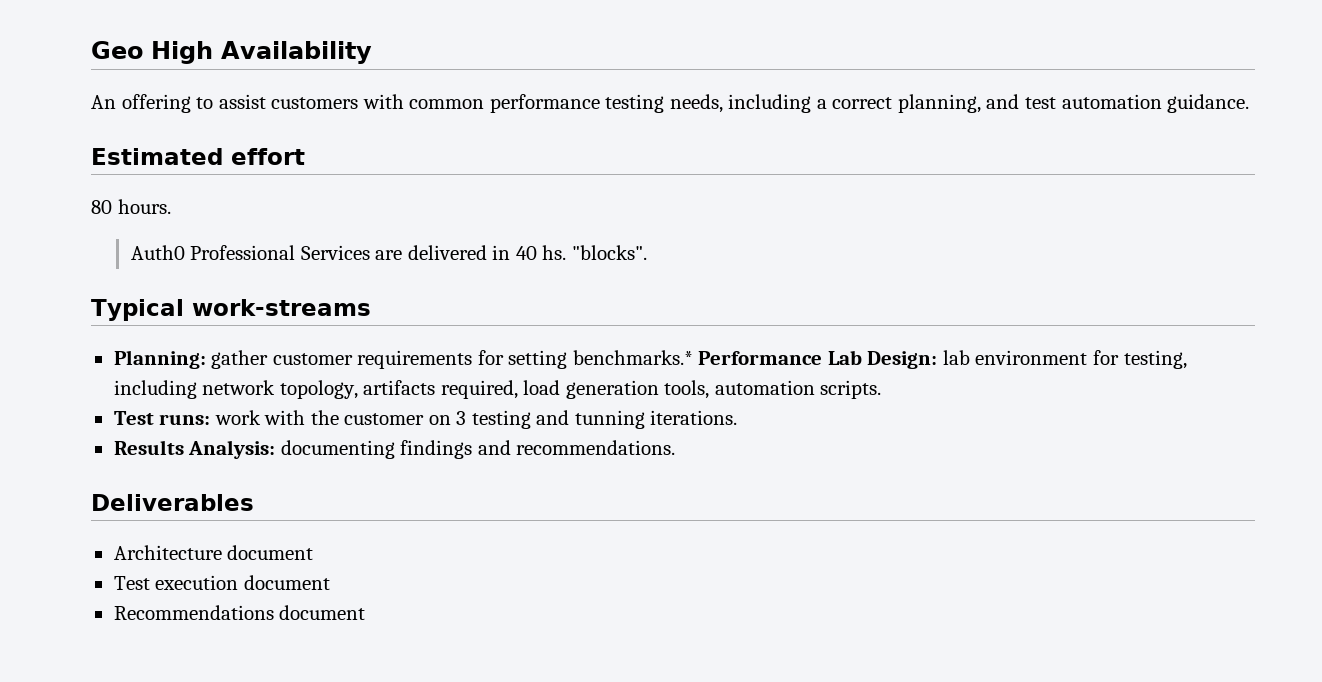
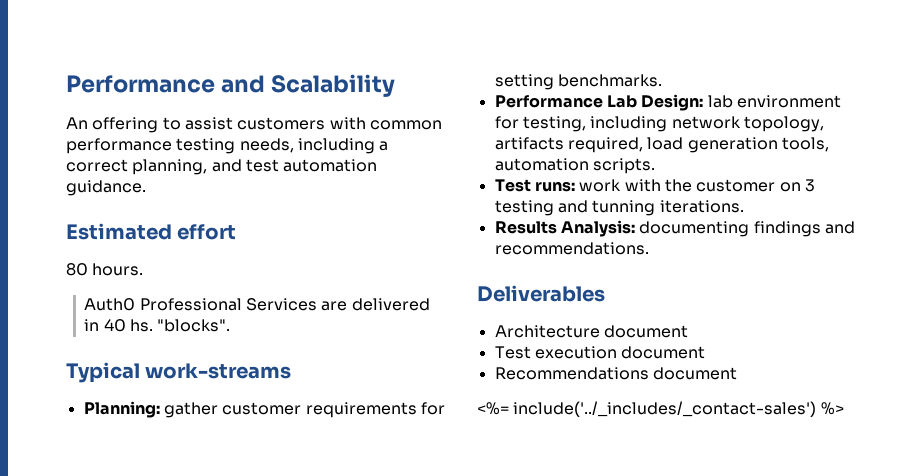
[91,41,372,64] Geo High Availability -> [66,74,396,97] Performance and Scalability
[572,350,693,365] benchmarks.* -> [557,74,662,87] benchmarks. //
(366, 612) none -> [477,401,844,417] // <%= include('../_includes/_contact-sales') %>

